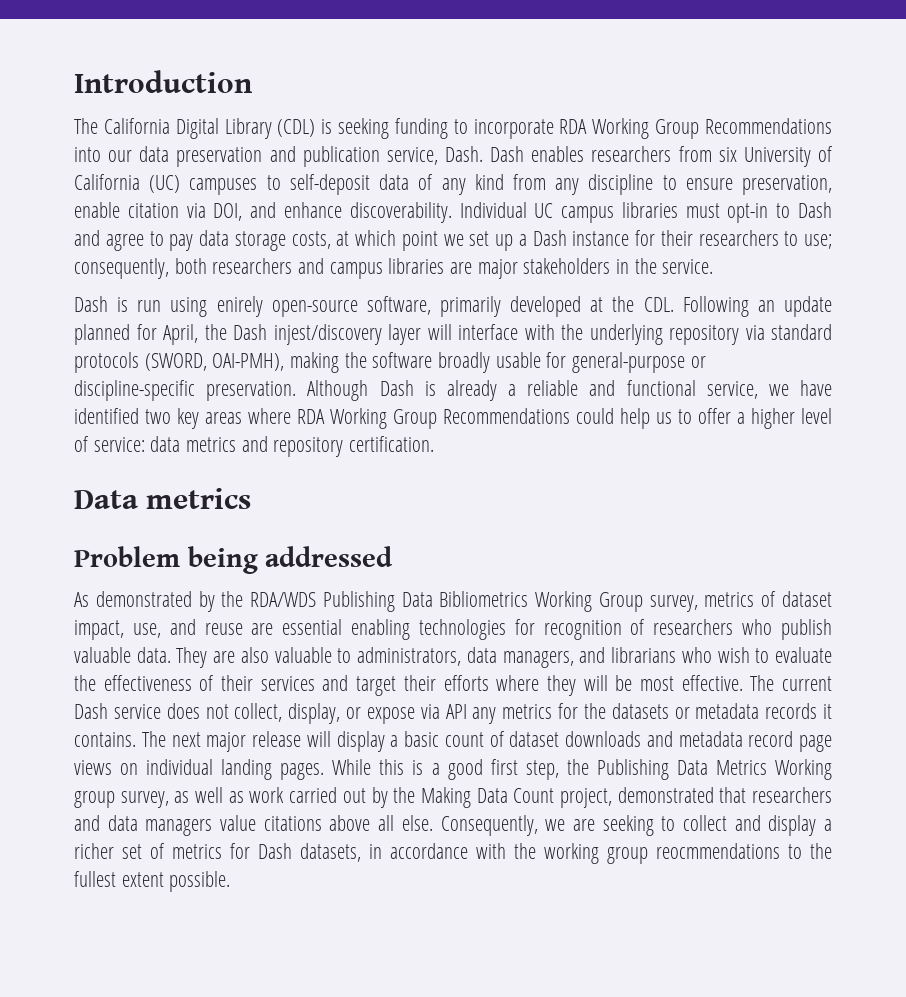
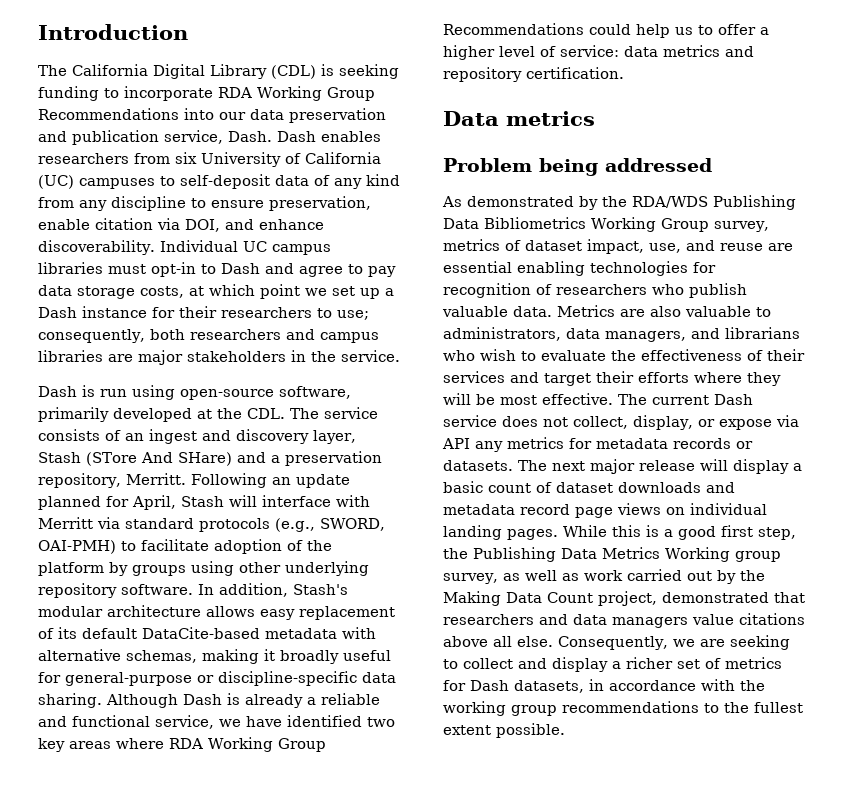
[216,296,263,317] enirely -> (175, 392) none
(674, 304) none -> [290,407,378,419] [38,429,356,444] [38,451,382,466] [38,473,186,488] The service consists of an ingest and discovery layer, Stash (STore And SHare) and a preservation repository, Merritt.
[204,324,832,345] [74,352,541,373] the Dash injest/discovery layer will interface with the underlying repository via standard protocols (SWORD, OAI-PMH), making the software broadly usable -> [181,495,370,507] [38,517,385,532] [38,539,332,554] [38,561,369,576] [38,583,348,598] [38,605,395,620] [38,627,376,639] [38,649,391,664] Stash will interface with Merritt via standard protocols (e.g., SWORD, OAI-PMH) to facilitate adoption of the platform by groups using other underlying repository software. In addition, Stash's modular architecture allows easy replacement of its default DataCite-based metadata with alternative schemas, making it broadly useful
[206,381,297,401] preservation. -> [362,672,396,683] [38,693,102,708] data sharing.
[176,647,208,668] They -> [557,305,615,317] Metrics
[583,703,833,719] [74,732,136,747] the datasets or metadata records it contains. -> [596,438,753,449] [443,460,513,471] metadata records or datasets.
[656,843,780,859] reocmmendations -> [562,701,699,713] recommendations

